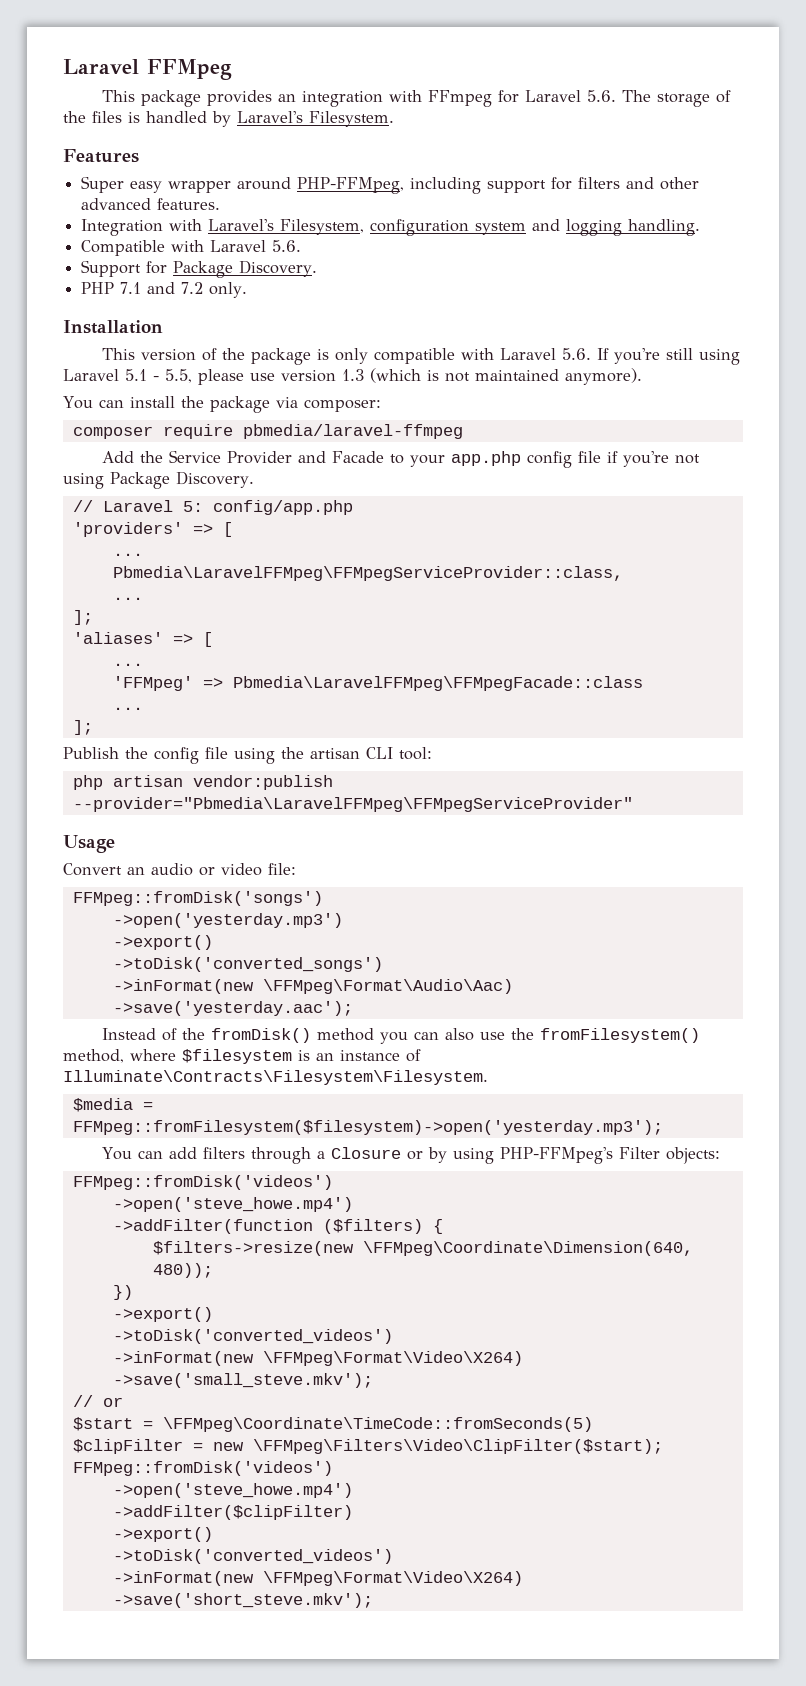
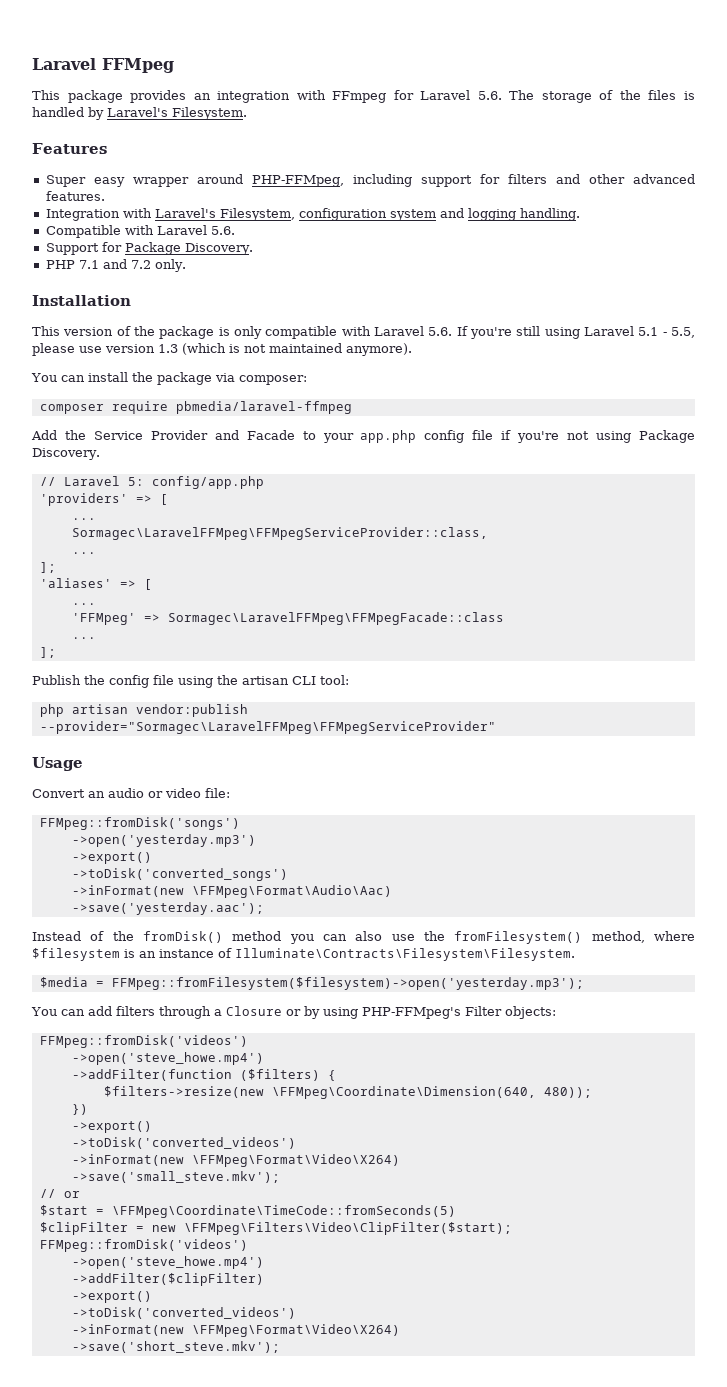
[112,566,623,581] Pbmedia\LaravelFFMpeg\FFMpegServiceProvider::class, -> [71,527,488,540] Sormagec\LaravelFFMpeg\FFMpegServiceProvider::class,
[232,676,643,691] Pbmedia\LaravelFFMpeg\FFMpegFacade::class -> [167,612,504,625] Sormagec\LaravelFFMpeg\FFMpegFacade::class
[72,797,633,812] --provider="Pbmedia\LaravelFFMpeg\FFMpegServiceProvider" -> [39,721,496,734] --provider="Sormagec\LaravelFFMpeg\FFMpegServiceProvider"

